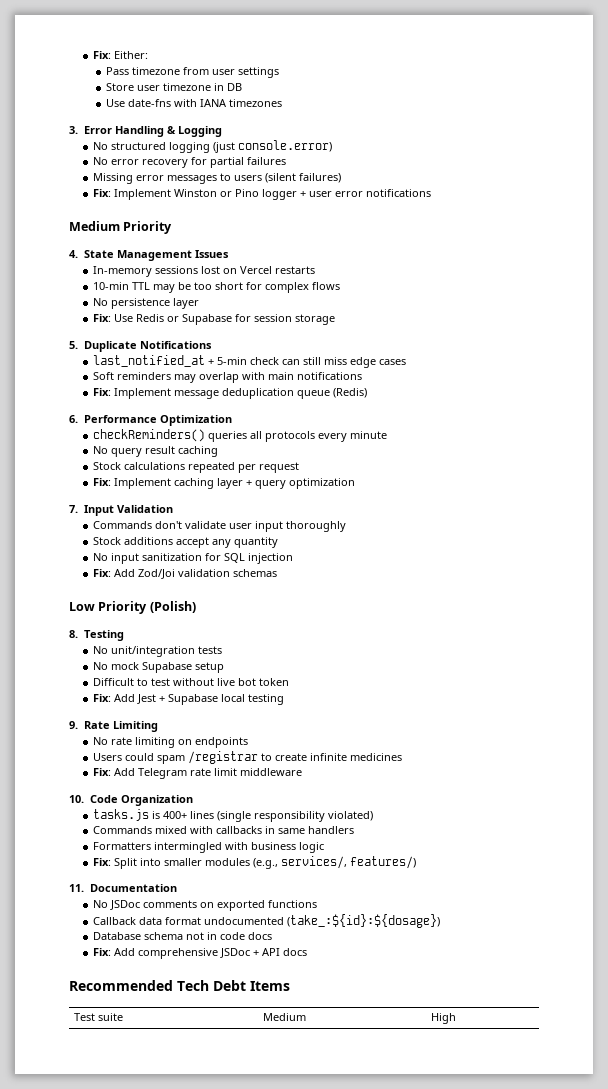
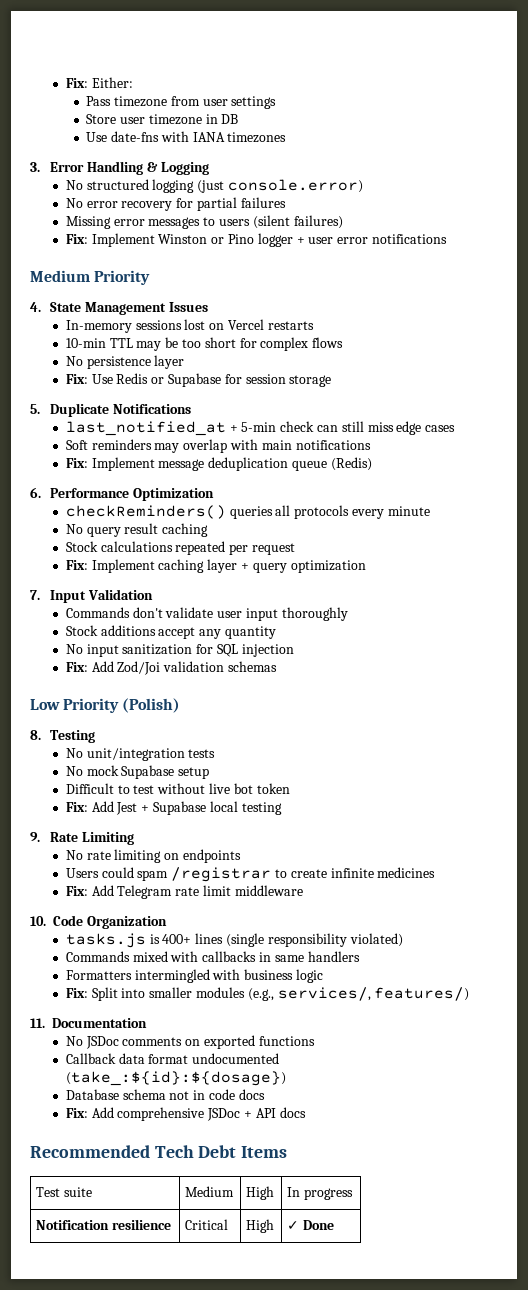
(456, 1018) none -> [287,1187,353,1200] [36,1219,171,1230] [185,1219,229,1230] [246,1219,275,1233] [287,1220,334,1230] | In progress // Notification resilience | Critical | High | ✓ Done

